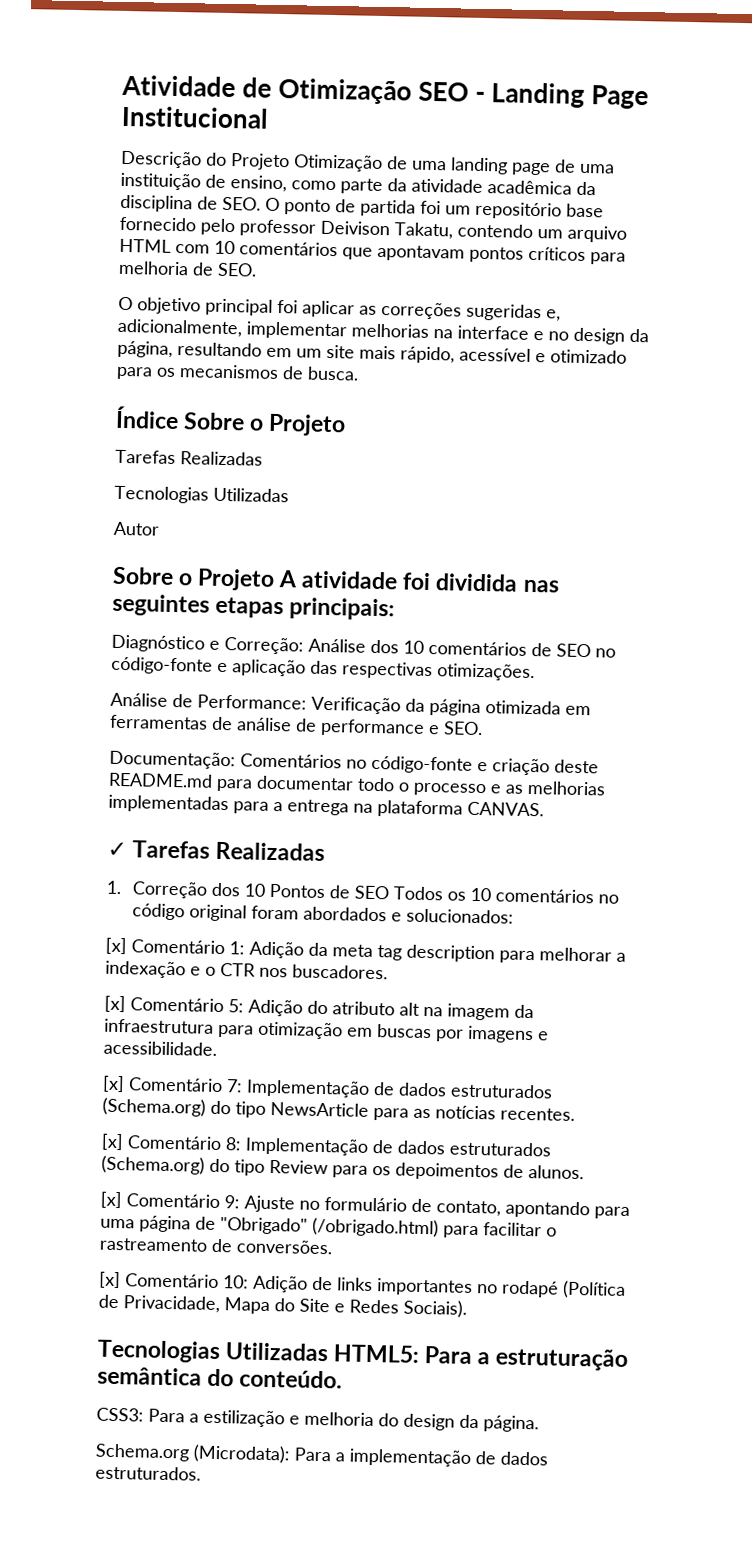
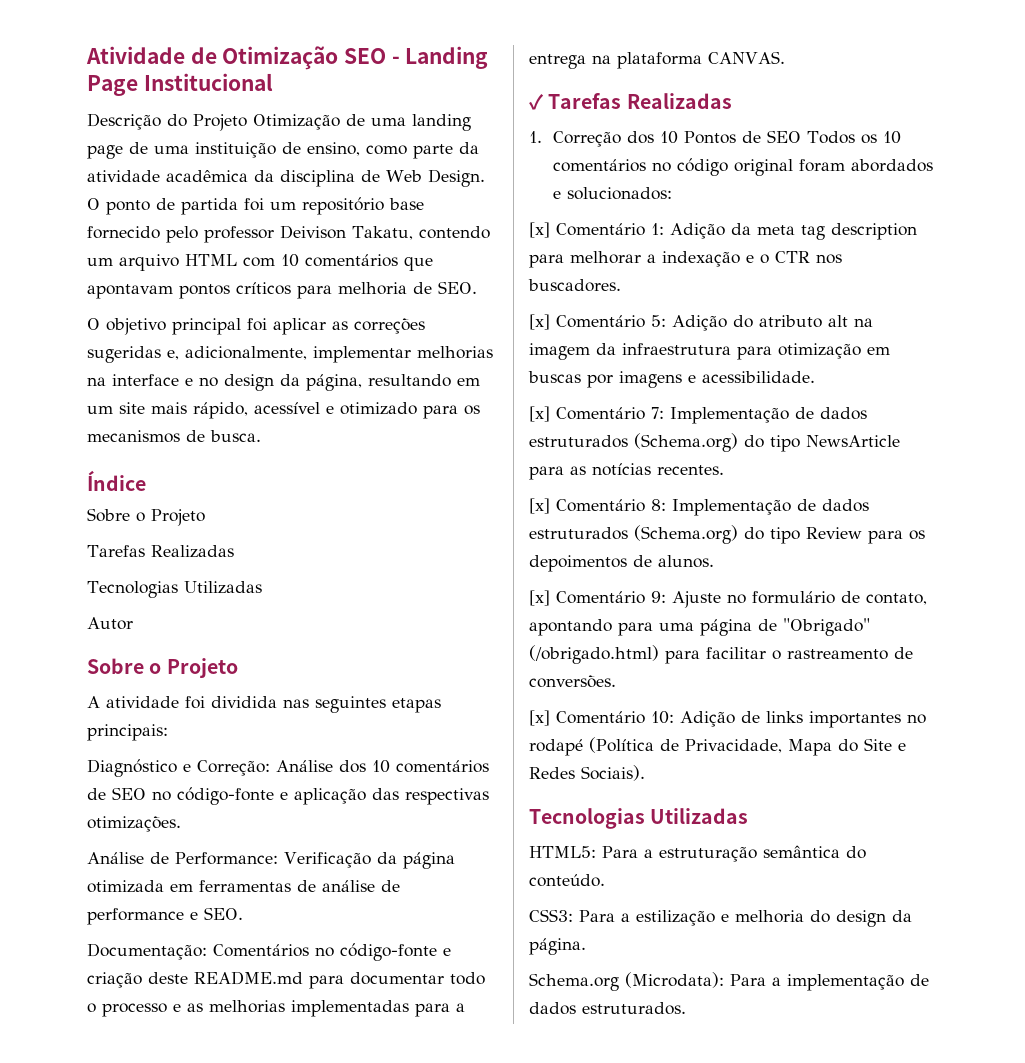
[222,196,261,211] SEO. -> [386,169,485,187] Web Design.
(179, 417) none -> (146, 480) //
(276, 579) none -> (238, 668) //
(330, 1352) none -> (749, 816) //

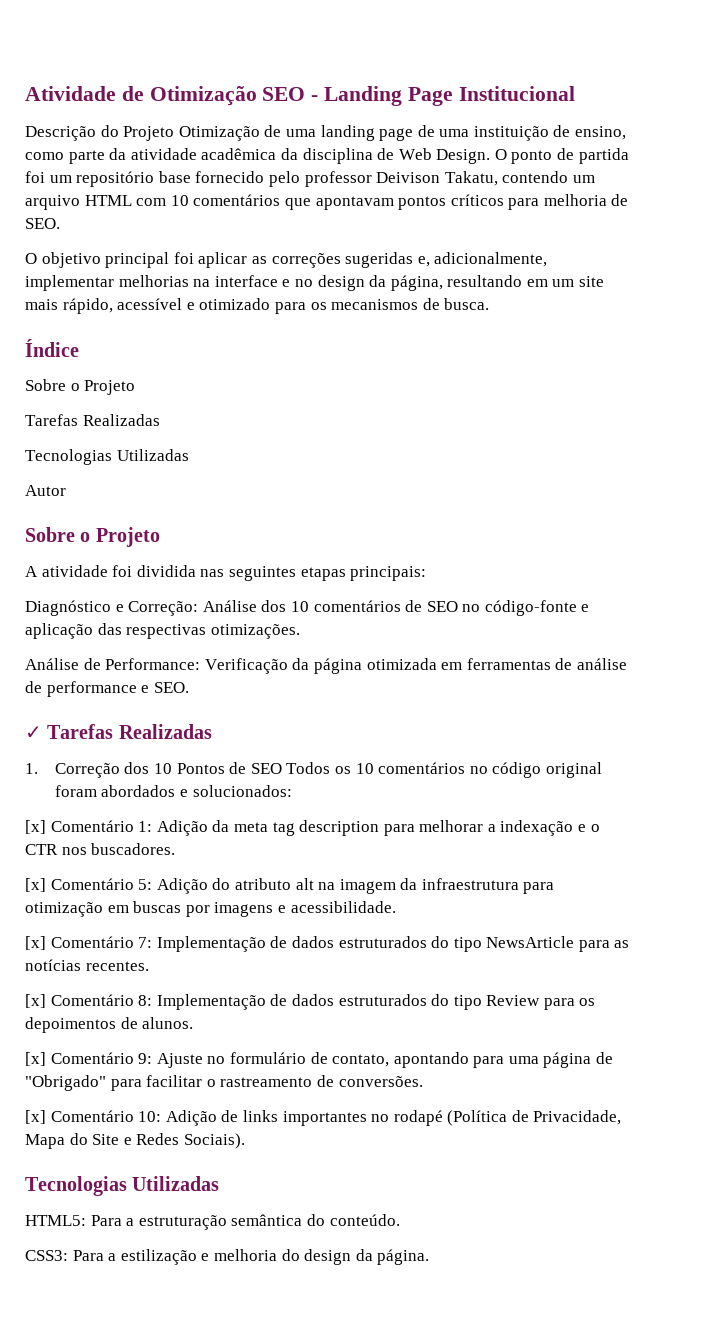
[87,943,451,961] [87,971,485,989] [87,1000,465,1017] [529,51,785,69] // Documentação: Comentários no código-fonte e criação deste README.md para documentar todo o processo e as melhorias implementadas para a entrega na plataforma CANVAS. -> (189, 687) none
[634,433,738,452] (Schema.org) -> (427, 942) none
[634,525,738,544] (Schema.org) -> (427, 1000) none
[529,645,659,664] (/obrigado.html) -> (106, 1083) none
[529,972,929,991] [529,1002,686,1015] // Schema.org (Microdata): Para a implementação de dados estruturados. -> (430, 1257) none

